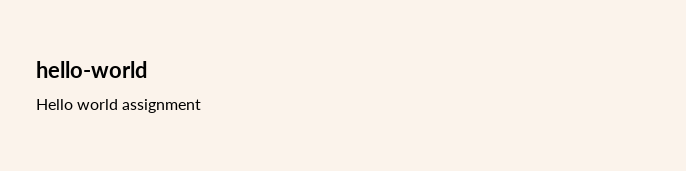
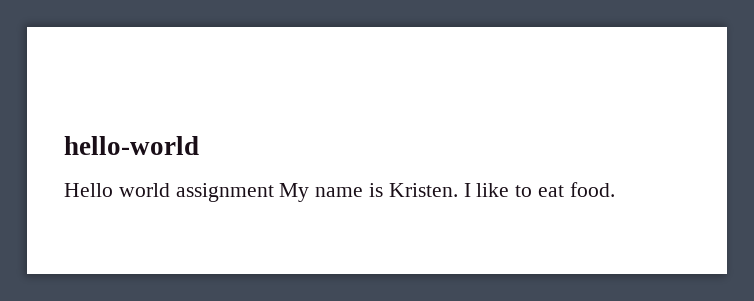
(202, 106) none -> [279,182,615,202] My name is Kristen. I like to eat food.

